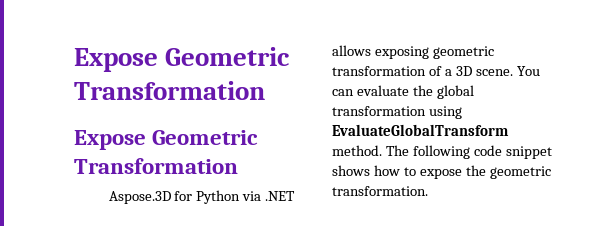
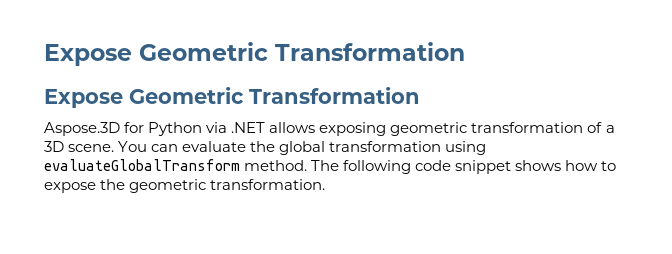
[332,124,509,136] EvaluateGlobalTransform -> [44,159,240,171] evaluateGlobalTransform

